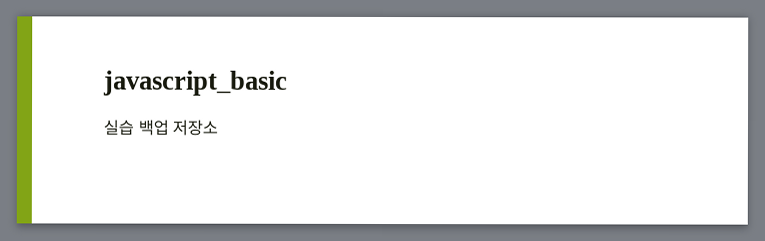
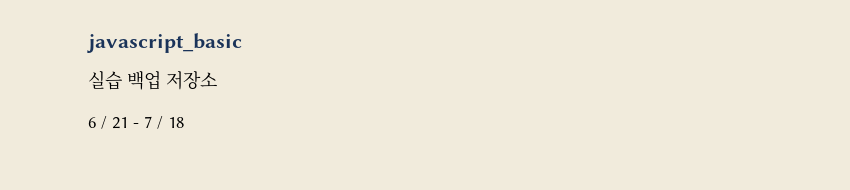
(220, 127) none -> [88,116,184,129] // 6 / 21 - 7 / 18

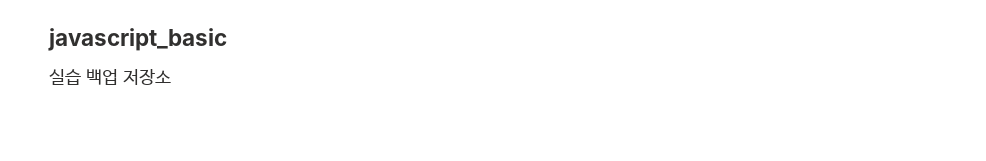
[88,116,184,129] // 6 / 21 - 7 / 18 -> (171, 77) none

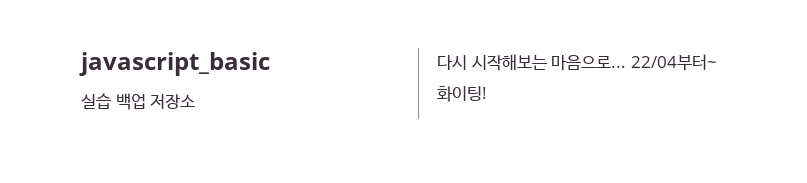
(171, 77) none -> [437,54,717,71] [437,86,487,102] // 다시 시작해보는 마음으로... 22/04부터~ 화이팅!

